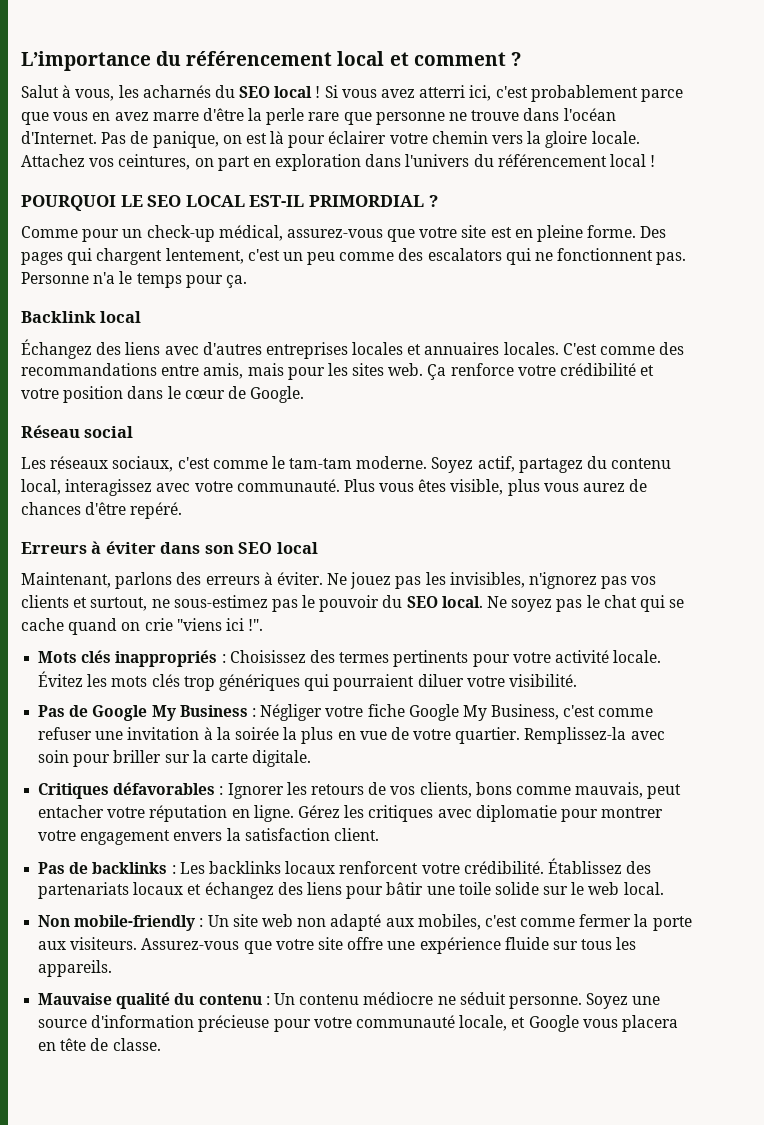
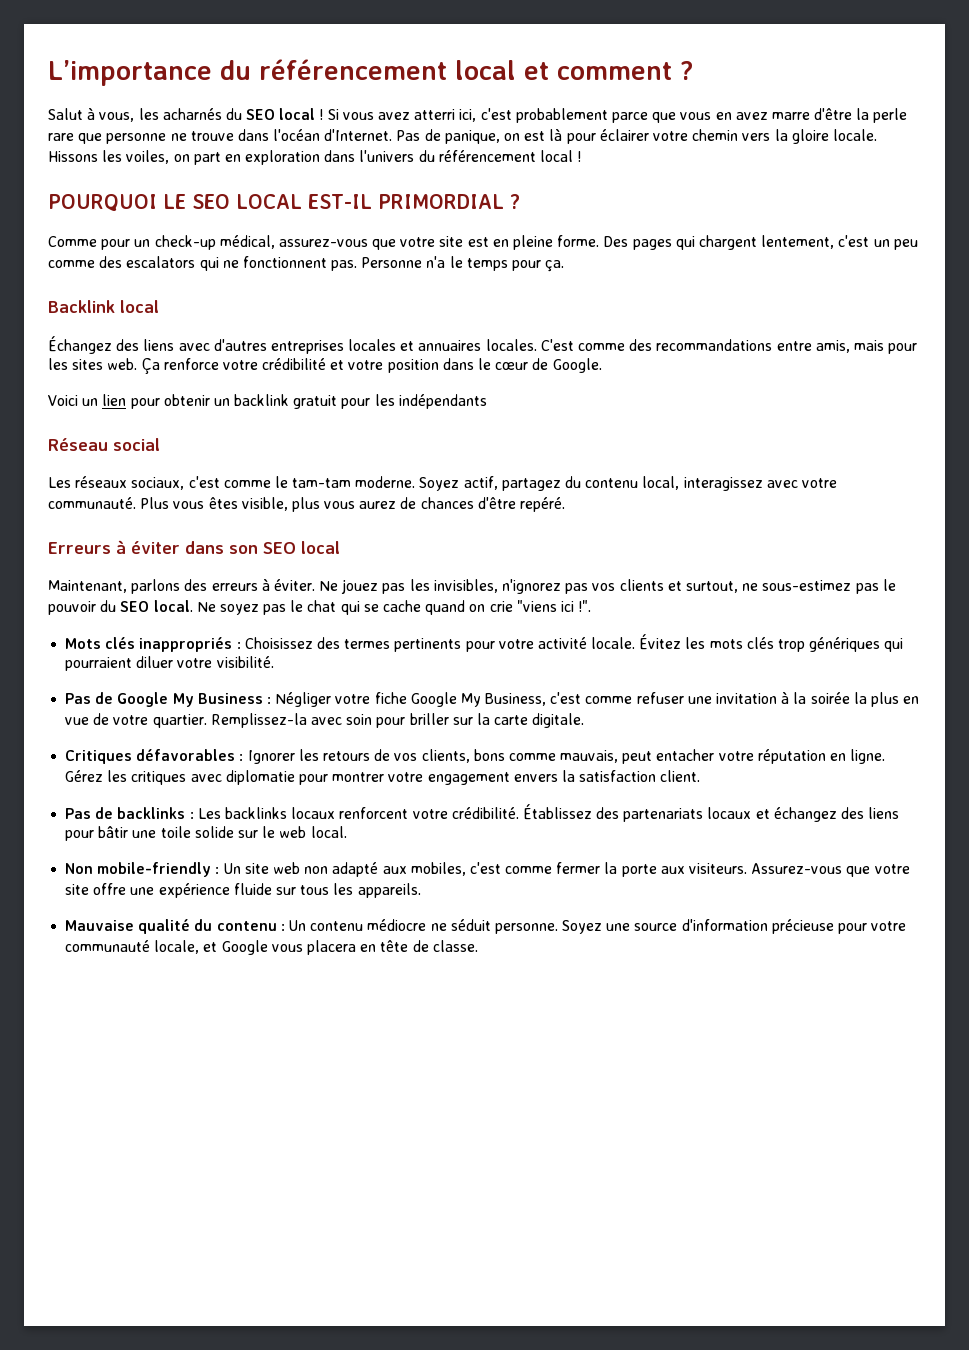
[21,154,191,170] Attachez vos ceintures, -> [48,150,170,164] Hissons les voiles,
(305, 394) none -> [48,394,487,409] // Voici un lien pour obtenir un backlink gratuit pour les indépendants

